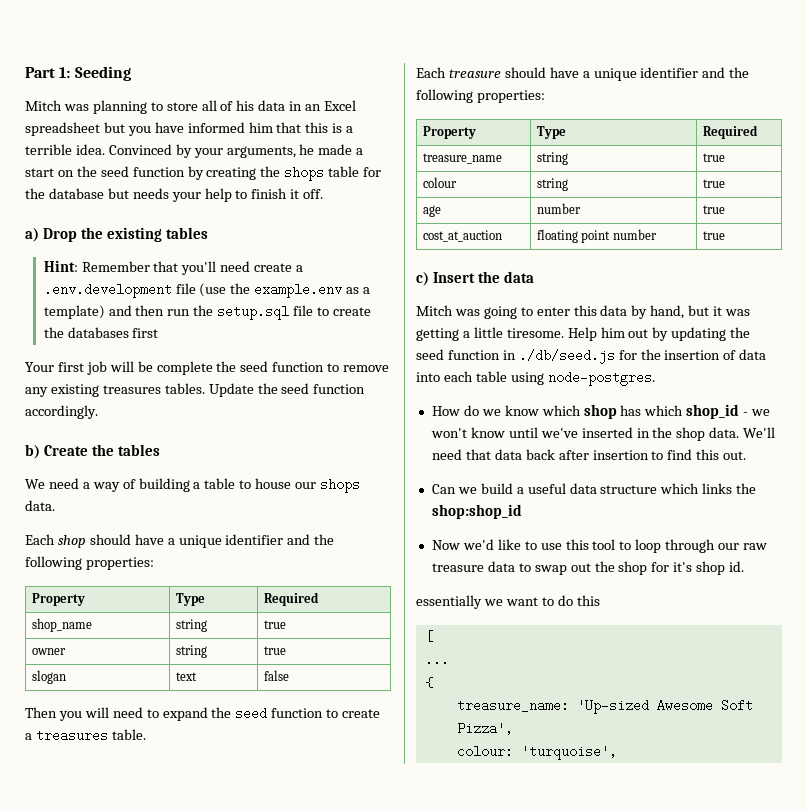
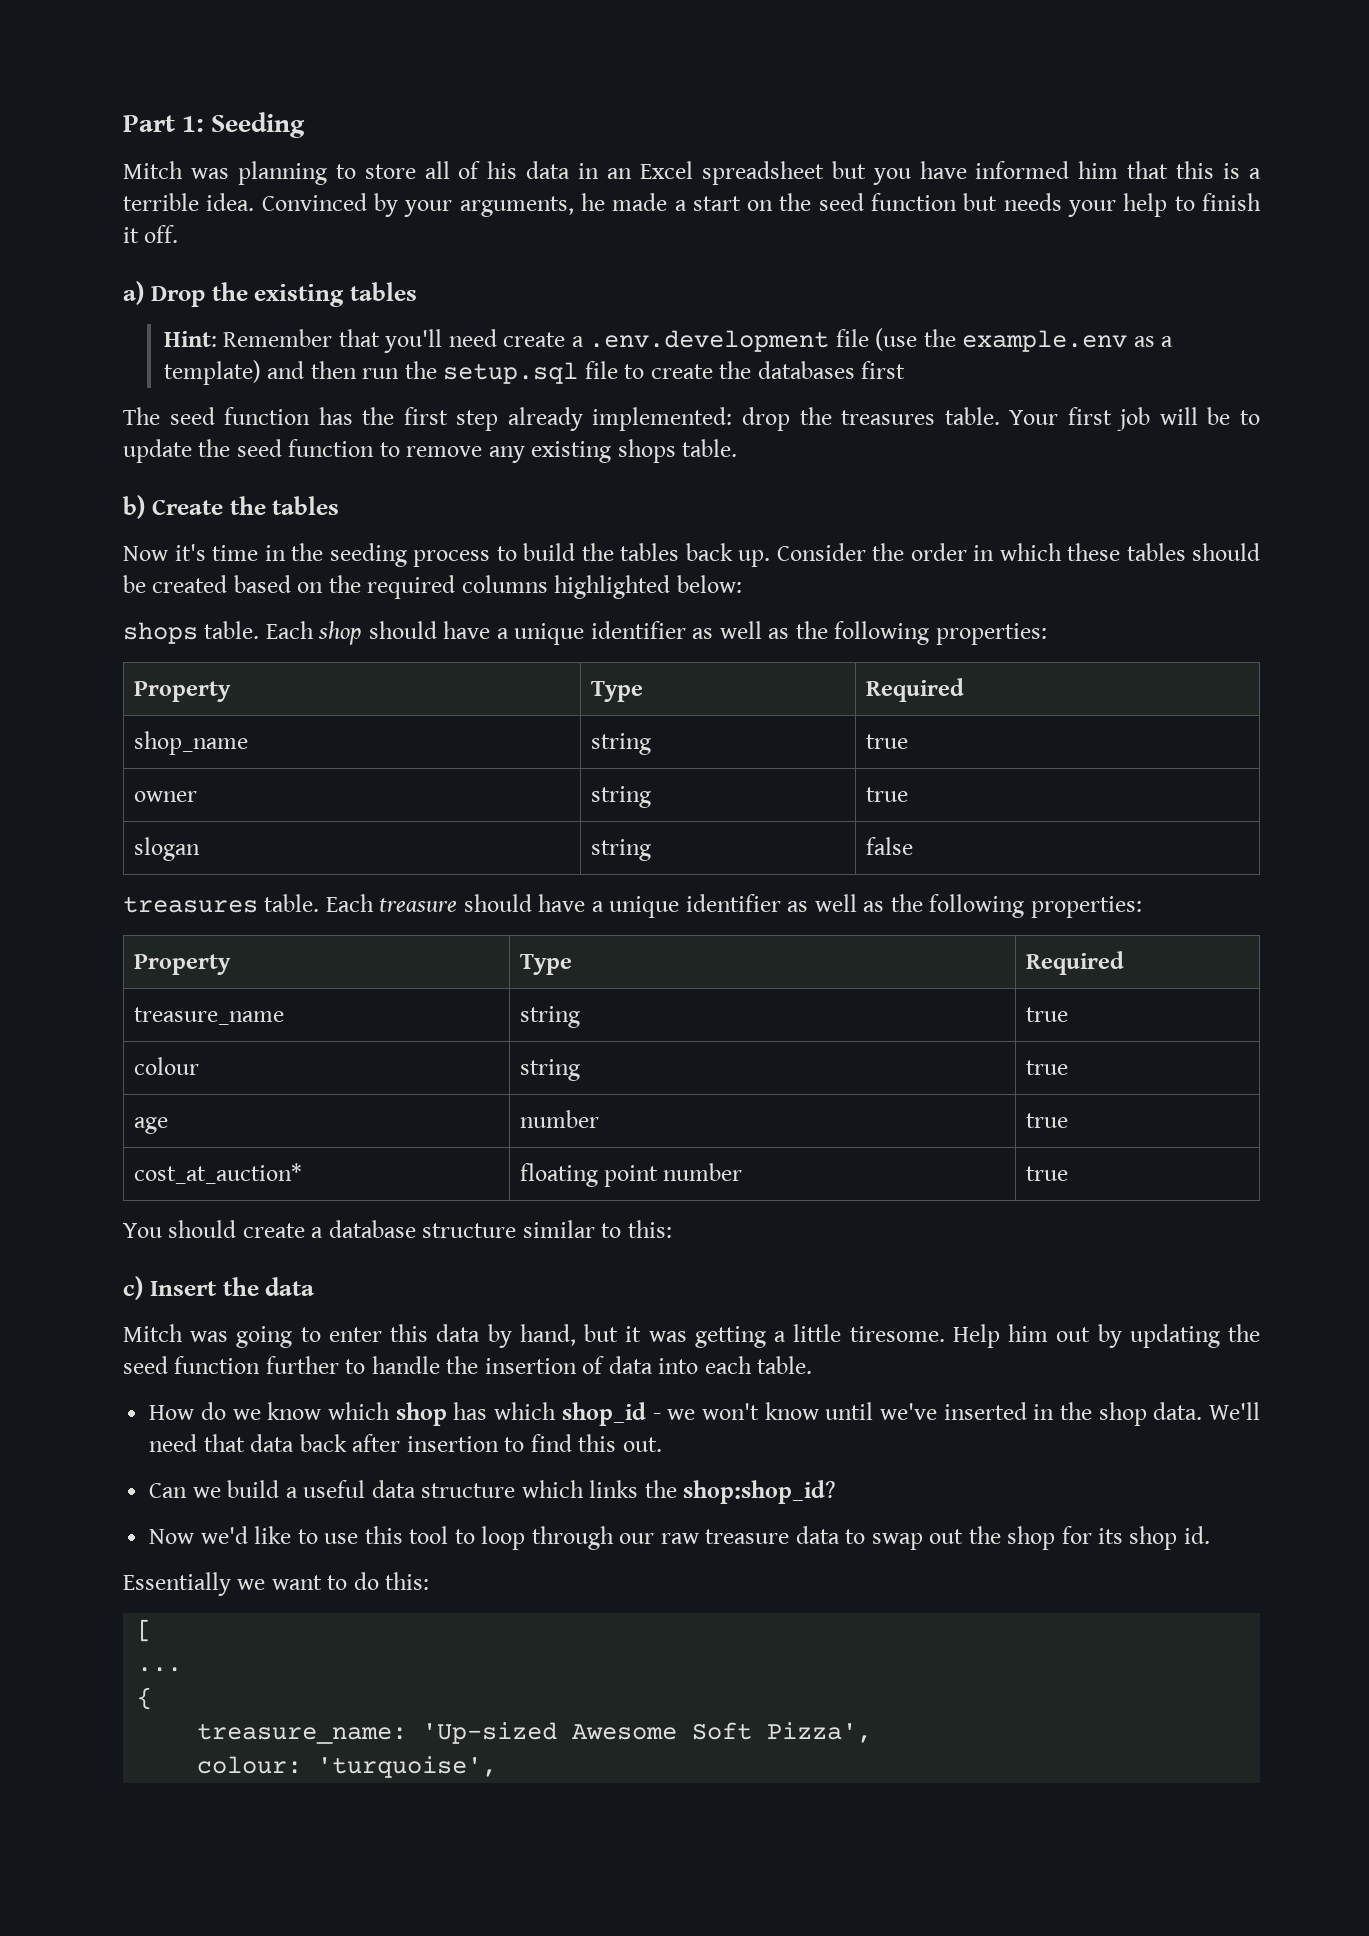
[187,166,382,181] [25,188,104,199] by creating the shops table for the database -> (958, 202) none
(159, 333) none -> [123,407,1000,431] The seed function has the first step already implemented: drop the treasures table.
[156,361,213,375] complete -> [1240,410,1260,425] [123,439,192,463] to update
[102,383,366,397] [25,405,98,419] [25,444,161,459] [25,478,361,493] [25,500,55,511] treasures tables. Update the seed function accordingly. // b) Create the tables // We need a way of building a table to house our shops data. // -> [617,439,738,463] [123,495,340,519] [123,543,1260,567] [123,575,742,599] [123,621,260,644] shops table. // b) Create the tables // Now it's time in the seeding process to build the tables back up. Consider the order in which these tables should be created based on the required columns highlighted below: // shops table.
[287,534,311,545] and -> [692,621,790,639] as well as
[175,672,197,681] text -> [590,839,651,861] string
[25,707,381,721] [25,729,146,742] Then you will need to expand the seed function to create a treasures table. // -> [123,894,320,913] treasures table.
[702,67,726,78] and -> [787,894,885,912] as well as
[422,230,502,242] cost_at_auction -> [133,1163,302,1184] cost_at_auction*
(725, 235) none -> [123,1220,672,1238] // You should create a database structure similar to this:
[502,349,637,364] in ./db/seed.js for -> [265,1356,440,1374] further to handle
[475,371,655,386] table using node-postgres. -> [757,1356,813,1374] table.
[431,504,522,519] shop:shop_id -> [683,1480,837,1504] shop:shop_id?
[673,562,693,572] it's -> [1098,1528,1124,1544] its
[416,595,482,609] essentially -> [123,1572,231,1596] Essentially
[576,595,600,606] this -> [385,1572,430,1590] this:

